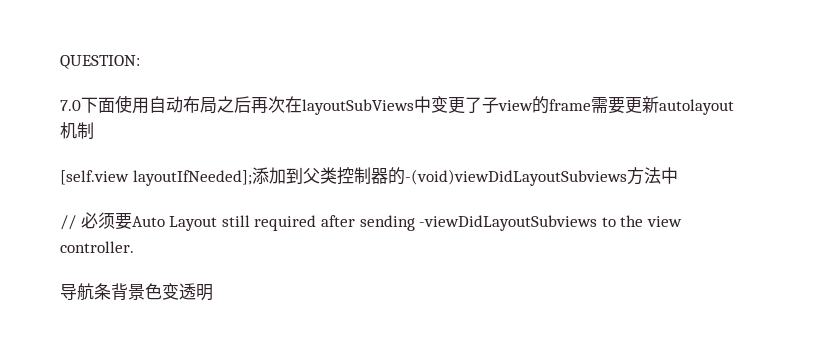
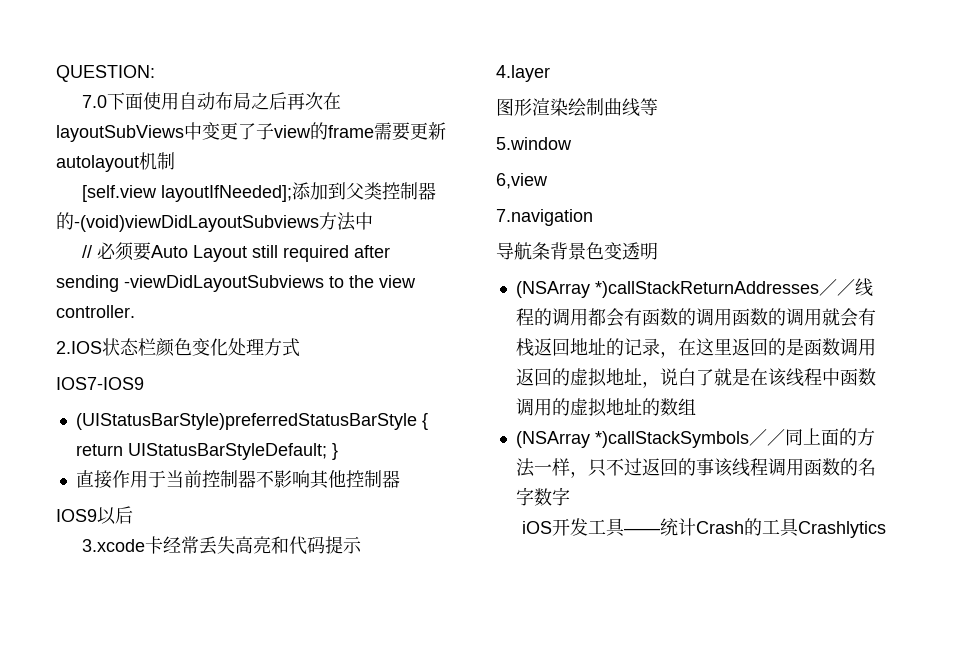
(134, 247) none -> [56,338,300,357] [56,377,144,390] [75,413,428,430] [75,443,338,460] [75,470,400,489] [56,506,133,525] [82,536,363,555] [496,65,550,82] [496,98,658,117] [496,137,572,150] [496,173,548,189] [496,209,593,226] // 2.IOS状态栏颜色变化处理方式 // IOS7-IOS9 // (UIStatusBarStyle)preferredStatusBarStyle { return UIStatusBarStyleDefault; } // 直接作用于当前控制器不影响其他控制器 // IOS9以后 // 3.xcode卡经常丢失高亮和代码提示 // 4.layer // 图形渲染绘制曲线等 // 5.window // 6,view // 7.navigation
(213, 292) none -> [515,278,873,298] [515,308,876,327] [515,338,876,358] [515,368,876,388] [515,398,696,417] [515,428,875,448] [515,458,876,478] [515,487,570,506] [522,518,887,538] // (NSArray *)callStackReturnAddresses／／线程的调用都会有函数的调用函数的调用就会有栈返回地址的记录，在这里返回的是函数调用返回的虚拟地址，说白了就是在该线程中函数调用的虚拟地址的数组 // (NSArray *)callStackSymbols／／同上面的方法一样，只不过返回的事该线程调用函数的名字数字 // iOS开发工具——统计Crash的工具Crashlytics

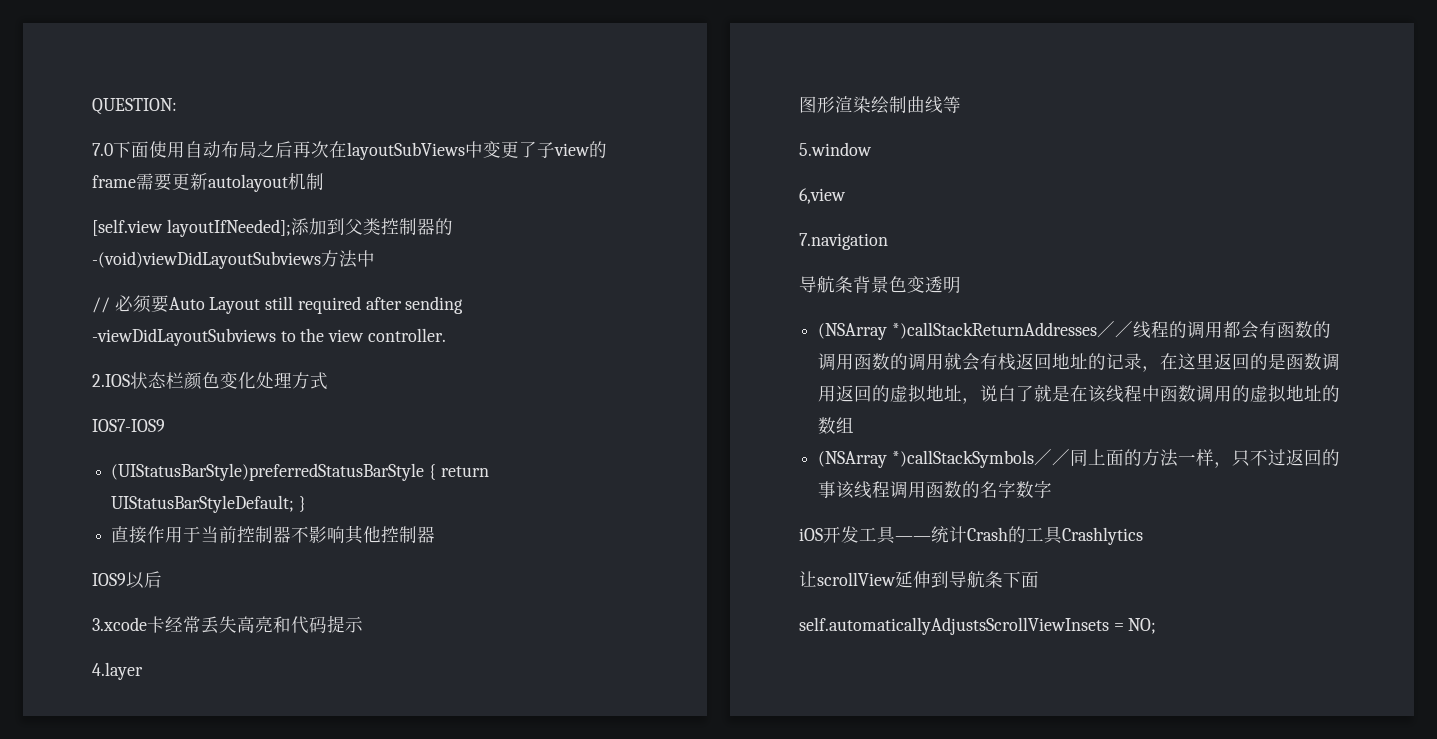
(887, 529) none -> [799,571,1039,588] [799,617,1157,635] // 让scrollView延伸到导航条下面 // self.automaticallyAdjustsScrollViewInsets = NO;

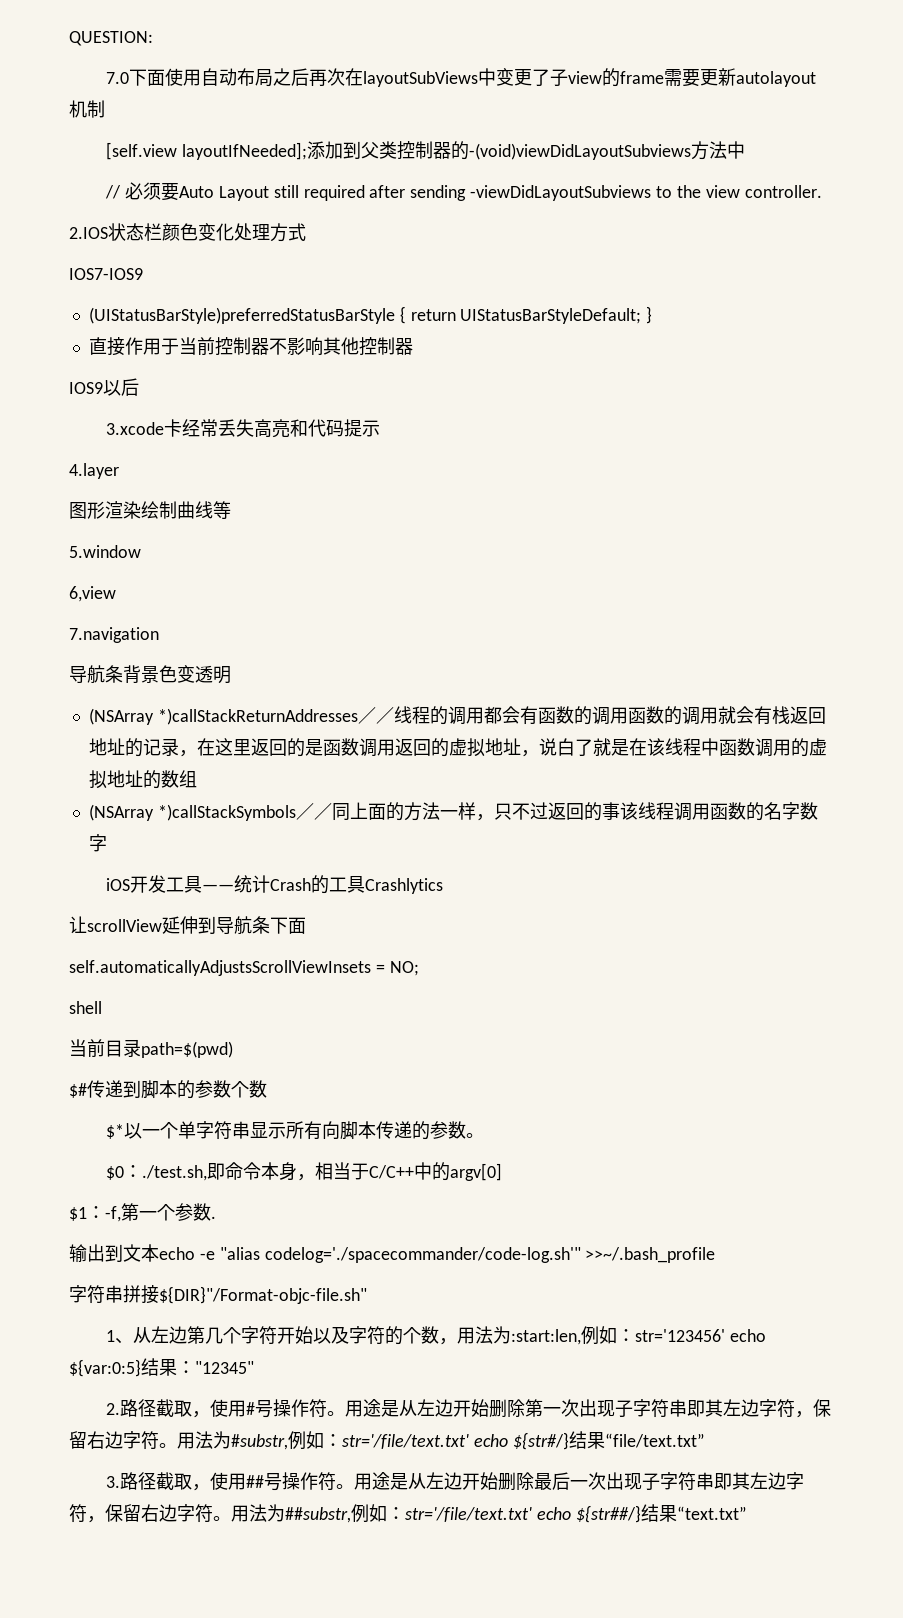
(1157, 626) none -> [69,1001,102,1014] [69,1039,233,1058] [69,1080,267,1099] [106,1121,485,1140] [106,1162,503,1181] [69,1203,216,1222] [69,1244,716,1263] [69,1285,367,1304] [106,1326,766,1345] [69,1358,254,1377] [106,1399,832,1418] [69,1431,705,1450] [106,1472,805,1491] [69,1504,747,1523] // shell // 当前目录path=$(pwd) // $#传递到脚本的参数个数 // $*以一个单字符串显示所有向脚本传递的参数。 // $0：./test.sh,即命令本身，相当于C/C++中的argv[0] // $1：-f,第一个参数. // 输出到文本echo -e "alias codelog='./spacecommander/code-log.sh'" >>~/.bash_profile // 字符串拼接${DIR}"/Format-objc-file.sh" // 1、从左边第几个字符开始以及字符的个数，用法为:start:len,例如：str='123456' echo ${var:0:5}结果："12345" // 2.路径截取，使用#号操作符。用途是从左边开始删除第一次出现子字符串即其左边字符，保留右边字符。用法为#substr,例如：str='/file/text.txt' echo ${str#/}结果“file/text.txt” // 3.路径截取，使用##号操作符。用途是从左边开始删除最后一次出现子字符串即其左边字符，保留右边字符。用法为##substr,例如：str='/file/text.txt' echo ${str##/}结果“text.txt”

